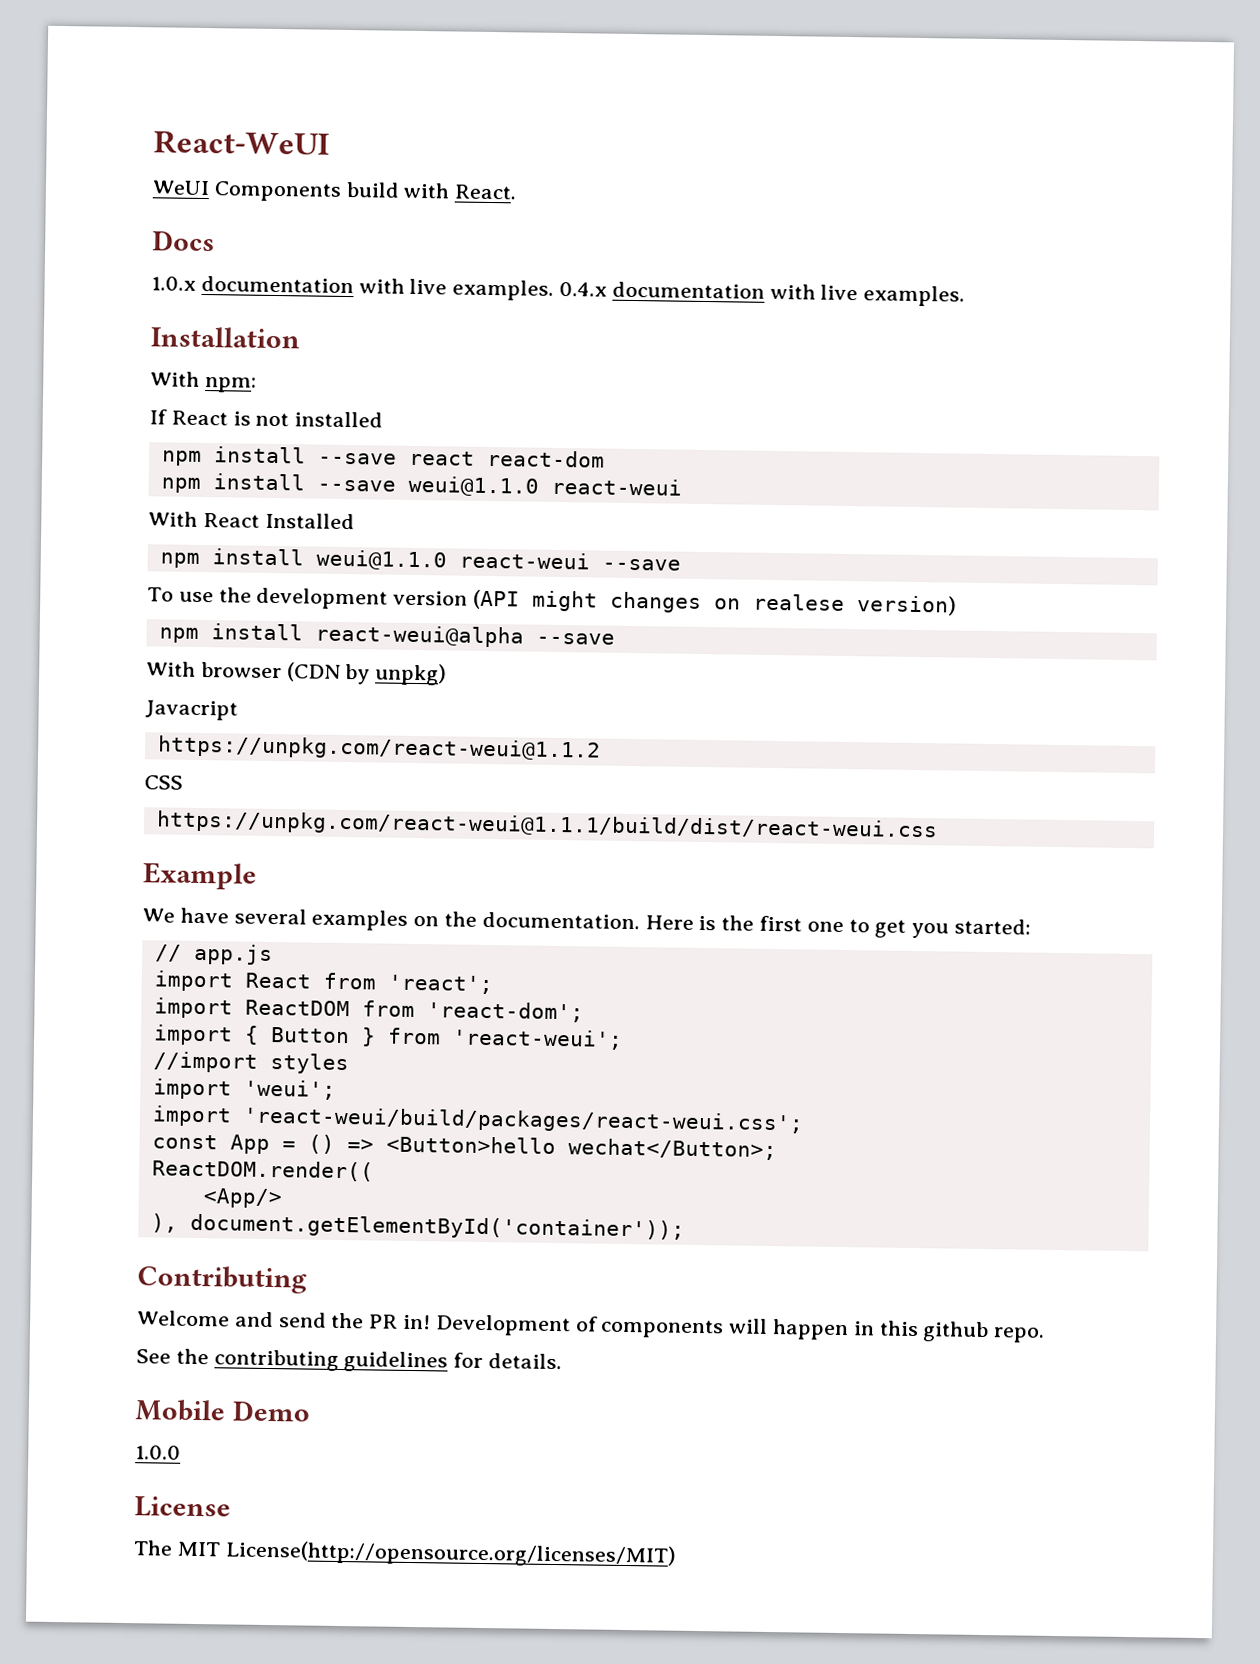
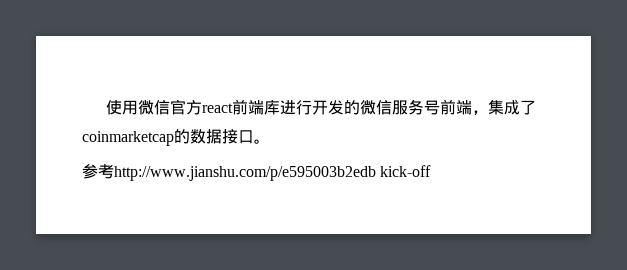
[153,130,330,156] [152,180,518,202] [152,230,215,252] [151,275,966,307] [150,326,300,349] [150,371,257,393] [149,409,384,428] [161,446,605,468] [160,473,682,497] [148,511,355,530] [159,548,681,571] [147,587,958,616] [158,623,615,648] [146,661,448,686] [145,700,238,721] [157,735,601,762] [144,775,183,790] [155,810,938,842] [143,862,257,890] [142,907,1032,939] [154,943,273,966] [153,970,493,995] [153,997,584,1023] [152,1024,623,1050] [152,1051,349,1075] [152,1078,336,1100] [151,1105,804,1135] [151,1134,777,1161] [151,1159,374,1182] [202,1188,282,1209] [150,1213,685,1241] [137,1265,307,1294] [137,1310,1046,1343] [136,1348,563,1373] [135,1399,311,1422] [135,1445,181,1460] [134,1496,231,1518] [133,1540,677,1568] React-WeUI // WeUI Components build with React. // Docs // 1.0.x documentation with live examples. 0.4.x documentation with live examples. // Installation // With npm: // If React is not installed // npm install --save react react-dom // npm install --save weui@1.1.0 react-weui // With React Installed // npm install weui@1.1.0 react-weui --save // To use the development version (API might changes on realese version) // npm install react-weui@alpha --save // With browser (CDN by unpkg) // Javacript // https://unpkg.com/react-weui@1.1.2 // CSS // https://unpkg.com/react-weui@1.1.1/build/dist/react-weui.css // Example // We have several examples on the documentation. Here is the first one to get you started: // // app.js // import React from 'react'; // import ReactDOM from 'react-dom'; // import { Button } from 'react-weui'; // //import styles // import 'weui'; // import 'react-weui/build/packages/react-weui.css'; // const App = () => <Button>hello wechat</Button>; // ReactDOM.render(( // <App/> // ), document.getElementById('container')); // Contributing // Welcome and send the PR in! Development of components will happen in this github repo. // See the contributing guidelines for details. // Mobile Demo // 1.0.0 // License // The MIT License(http://opensource.org/licenses/MIT) -> [106,99,537,115] [82,129,270,146] [82,164,432,181] 使用微信官方react前端库进行开发的微信服务号前端，集成了coinmarketcap的数据接口。 // 参考http://www.jianshu.com/p/e595003b2edb kick-off

